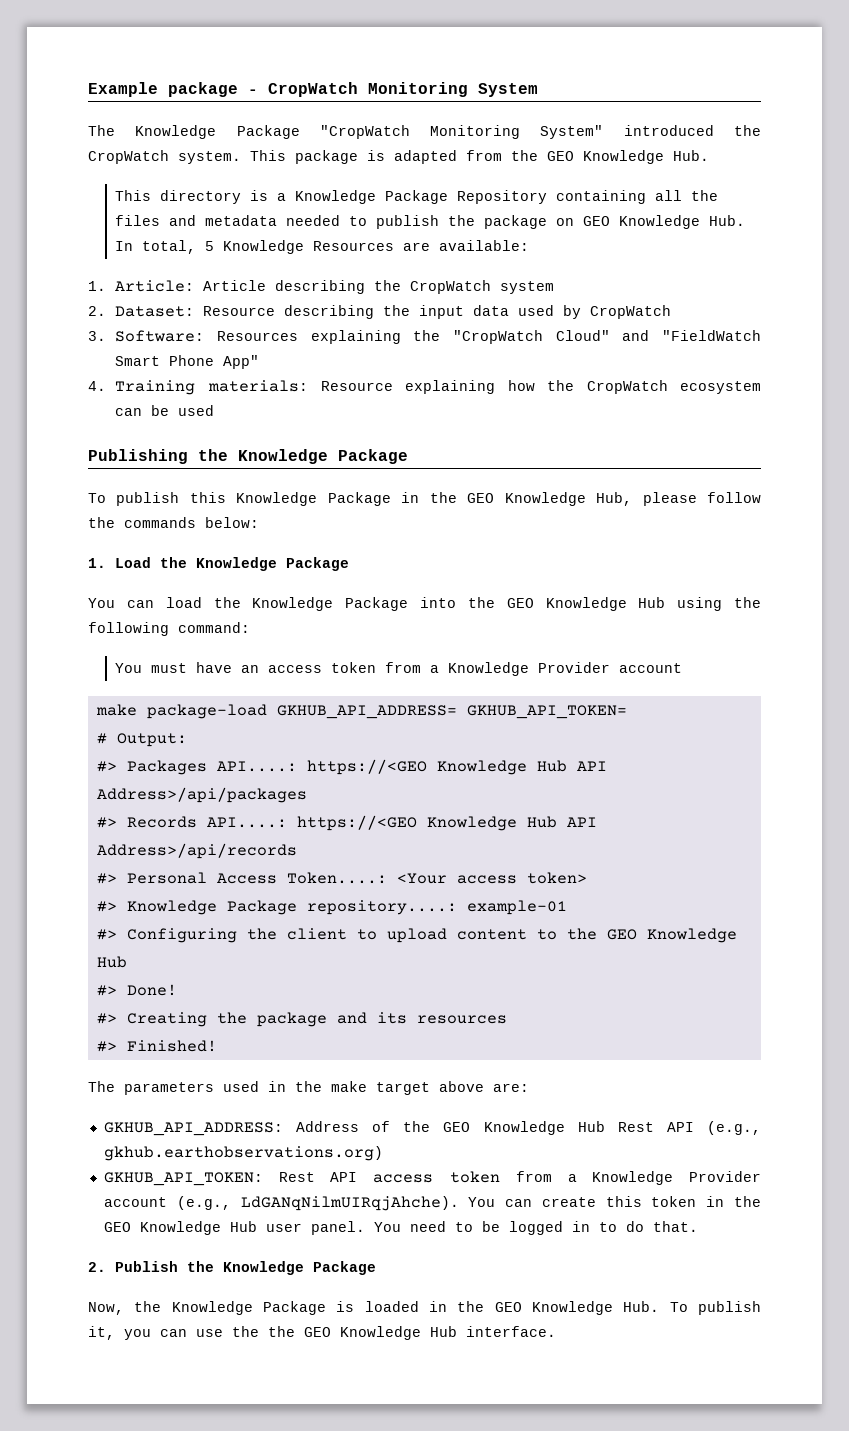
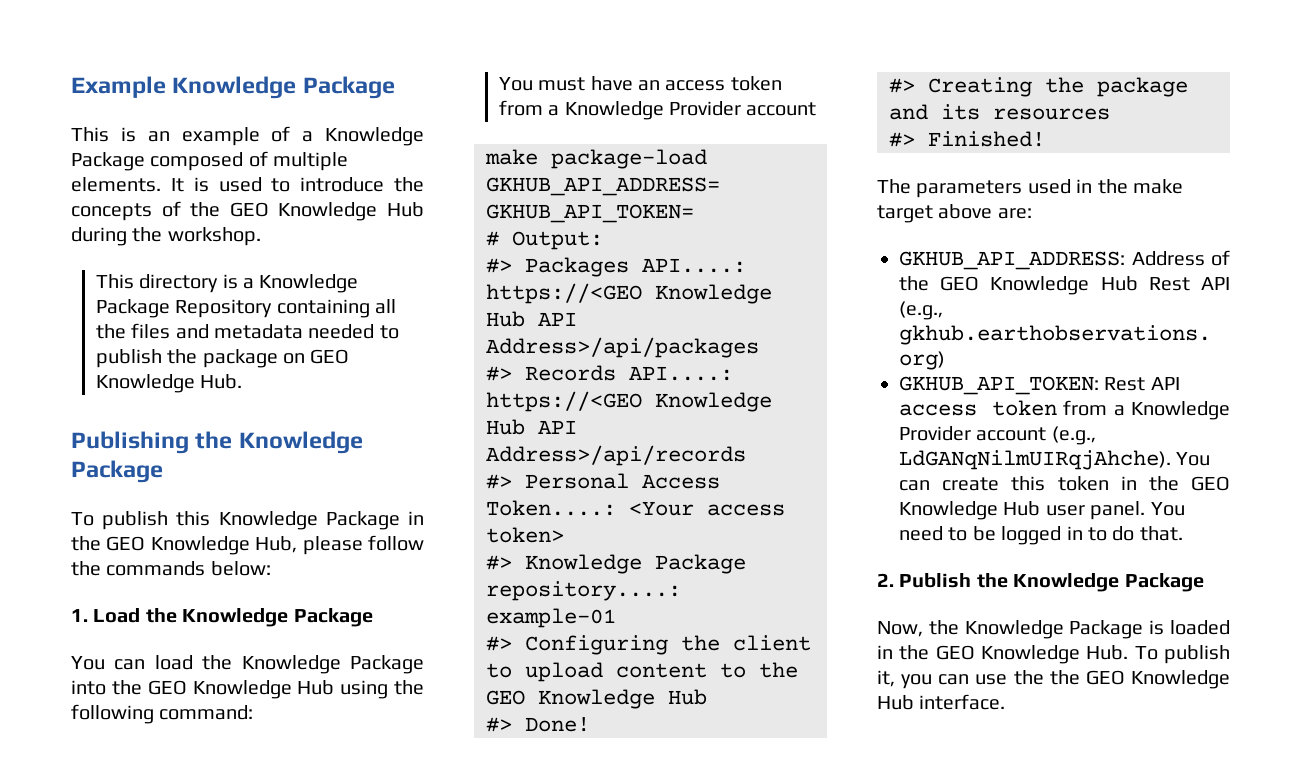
[168,82,538,97] [88,125,761,139] [88,150,709,164] package - CropWatch Monitoring System // The Knowledge Package "CropWatch Monitoring System" introduced the CropWatch system. This package is adapted from the GEO Knowledge Hub. -> [172,76,395,99] [71,126,425,146] [71,151,349,171] [71,177,425,192] [71,201,424,221] [71,227,261,246] Knowledge Package // This is an example of a Knowledge Package composed of multiple elements. It is used to introduce the concepts of the GEO Knowledge Hub during the workshop.
[115,240,530,254] [88,280,555,294] [88,305,672,319] [88,330,761,344] [115,355,260,369] [88,380,762,395] [115,405,215,416] In total, 5 Knowledge Resources are available: // 1. Article: Article describing the CropWatch system // 2. Dataset: Resource describing the input data used by CropWatch // 3. Software: Resources explaining the "CropWatch Cloud" and "FieldWatch Smart Phone App" // 4. Training materials: Resource explaining how the CropWatch ecosystem can be used -> (243, 381) none

